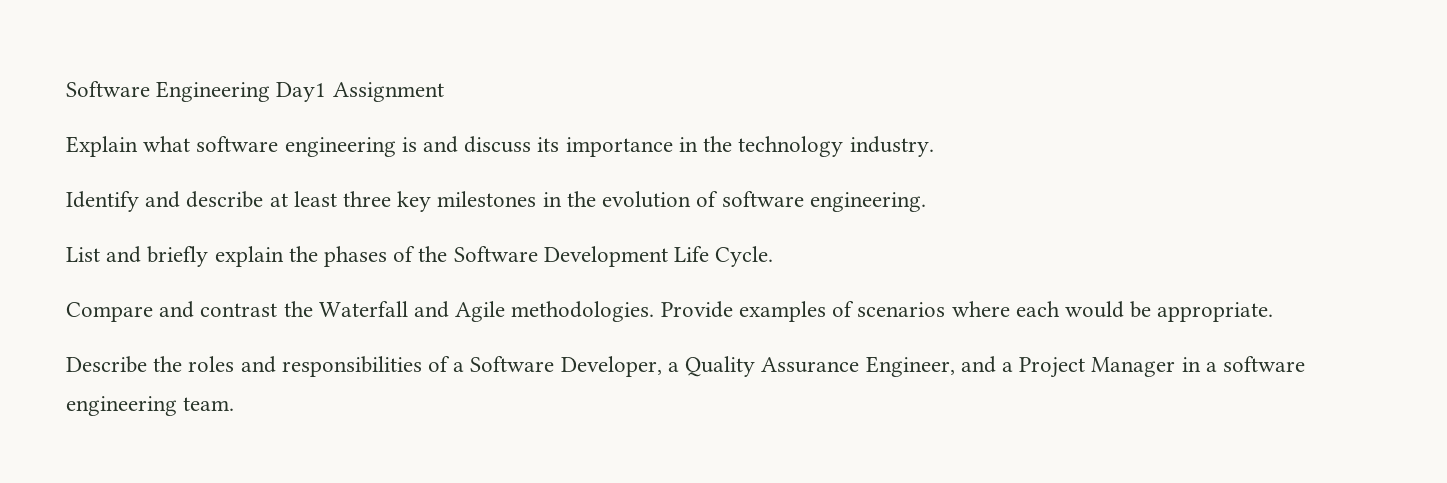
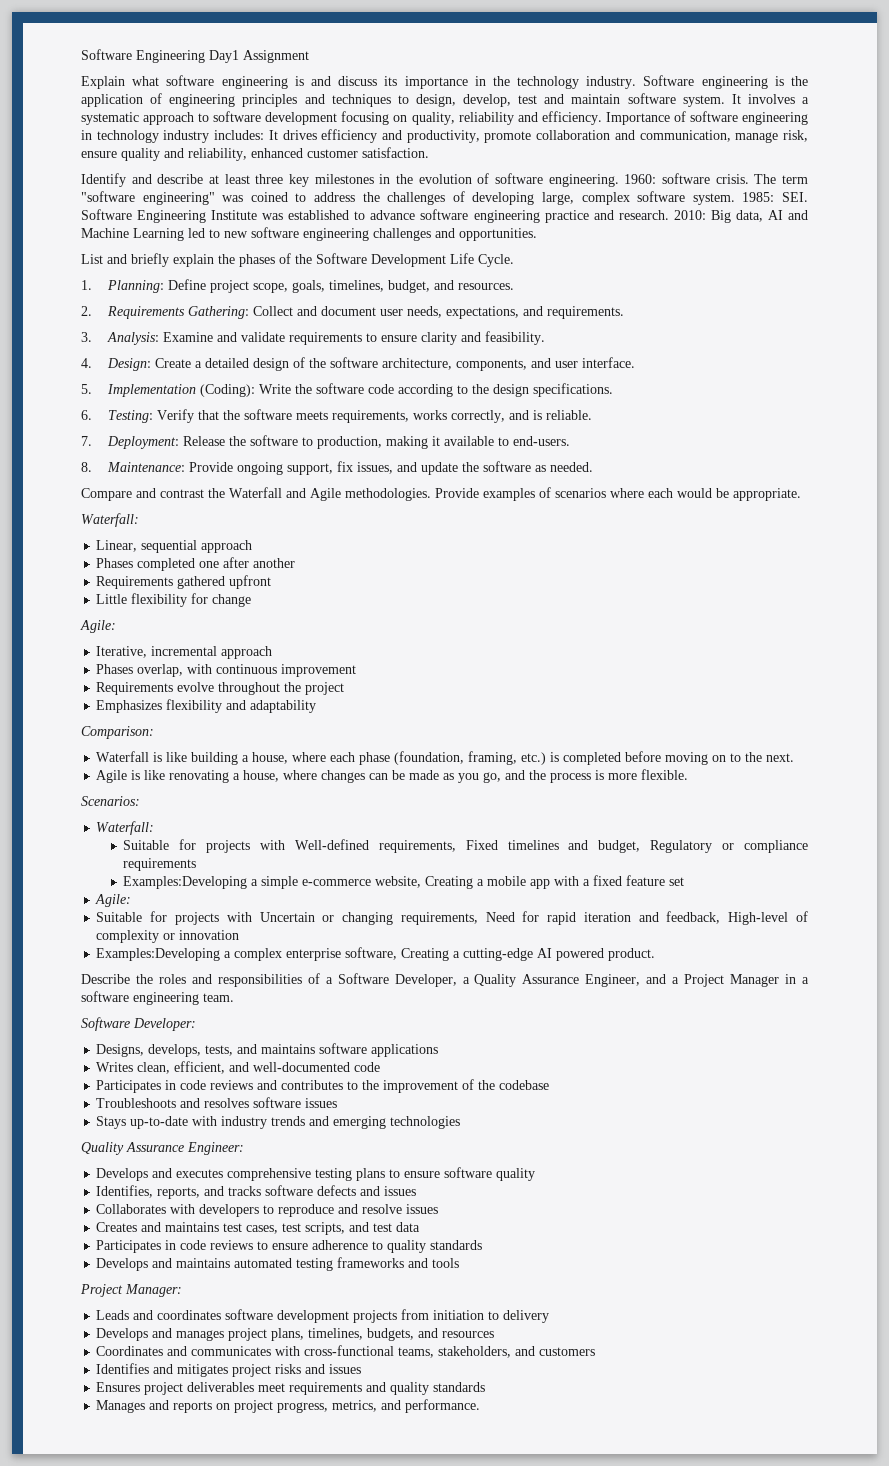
(934, 146) none -> [643,75,808,89] [81,93,809,107] [81,111,808,125] [81,129,808,143] [81,147,429,161] Software engineering is the application of engineering principles and techniques to design, develop, test and maintain software system. It involves a systematic approach to software development focusing on quality, reliability and efficiency. Importance of software engineering in technology industry includes: It drives efficiency and productivity, promote collaboration and communication, manage risk, ensure quality and reliability, enhanced customer satisfaction.
(926, 202) none -> [624,173,808,184] [81,191,809,205] [81,209,808,223] [81,227,537,241] 1960: software crisis. The term "software engineering" was coined to address the challenges of developing large, complex software system. 1985: SEI. Software Engineering Institute was established to advance software engineering practice and research. 2010: Big data, AI and Machine Learning led to new software engineering challenges and opportunities.
(774, 256) none -> [81,279,514,293] [81,306,624,319] [81,331,545,345] [81,357,635,371] [81,383,613,397] [81,409,592,423] [81,435,570,449] [81,461,593,475] // 1. Planning: Define project scope, goals, timelines, budget, and resources. // 2. Requirements Gathering: Collect and document user needs, expectations, and requirements. // 3. Analysis: Examine and validate requirements to ensure clarity and feasibility. // 4. Design: Create a detailed design of the software architecture, components, and user interface. // 5. Implementation (Coding): Write the software code according to the design specifications. // 6. Testing: Verify that the software meets requirements, works correctly, and is reliable. // 7. Deployment: Release the software to production, making it available to end-users. // 8. Maintenance: Provide ongoing support, fix issues, and update the software as needed.
(1274, 312) none -> [81,513,139,527] [96,540,253,553] [96,557,296,571] [96,575,272,589] [96,593,252,607] [80,620,116,633] [96,646,273,659] [96,664,357,677] [96,682,345,695] [96,699,317,713] [81,726,154,739] [96,751,795,765] [96,769,689,783] [81,796,140,806] [96,821,155,835] [123,839,808,853] [123,858,197,871] [123,875,685,889] [95,894,132,907] [96,911,808,925] [96,930,240,943] [96,947,656,961] // Waterfall: // Linear, sequential approach // Phases completed one after another // Requirements gathered upfront // Little flexibility for change // Agile: // Iterative, incremental approach // Phases overlap, with continuous improvement // Requirements evolve throughout the project // Emphasizes flexibility and adaptability // Comparison: // Waterfall is like building a house, where each phase (foundation, framing, etc.) is completed before moving on to the next. // Agile is like renovating a house, where changes can be made as you go, and the process is more flexible. // Scenarios: // Waterfall: // Suitable for projects with Well-defined requirements, Fixed timelines and budget, Regulatory or compliance requirements // Examples:Developing a simple e-commerce website, Creating a mobile app with a fixed feature set // Agile: // Suitable for projects with Uncertain or changing requirements, Need for rapid iteration and feedback, High-level of complexity or innovation // Examples:Developing a complex enterprise software, Creating a cutting-edge AI powered product.
(235, 404) none -> [81,1017,196,1031] [96,1043,439,1057] [96,1061,381,1074] [96,1079,550,1093] [96,1097,338,1108] [96,1116,461,1129] [81,1142,244,1155] [96,1167,536,1181] [96,1185,417,1199] [96,1204,439,1217] [96,1222,421,1235] [96,1240,483,1253] [96,1257,460,1271] [80,1284,182,1297] [96,1309,550,1323] [96,1328,495,1341] [96,1345,596,1358] [96,1363,362,1377] [96,1382,486,1395] [96,1399,481,1413] // Software Developer: // Designs, develops, tests, and maintains software applications // Writes clean, efficient, and well-documented code // Participates in code reviews and contributes to the improvement of the codebase // Troubleshoots and resolves software issues // Stays up-to-date with industry trends and emerging technologies // Quality Assurance Engineer: // Develops and executes comprehensive testing plans to ensure software quality // Identifies, reports, and tracks software defects and issues // Collaborates with developers to reproduce and resolve issues // Creates and maintains test cases, test scripts, and test data // Participates in code reviews to ensure adherence to quality standards // Develops and maintains automated testing frameworks and tools // Project Manager: // Leads and coordinates software development projects from initiation to delivery // Develops and manages project plans, timelines, budgets, and resources // Coordinates and communicates with cross-functional teams, stakeholders, and customers // Identifies and mitigates project risks and issues // Ensures project deliverables meet requirements and quality standards // Manages and reports on project progress, metrics, and performance.

